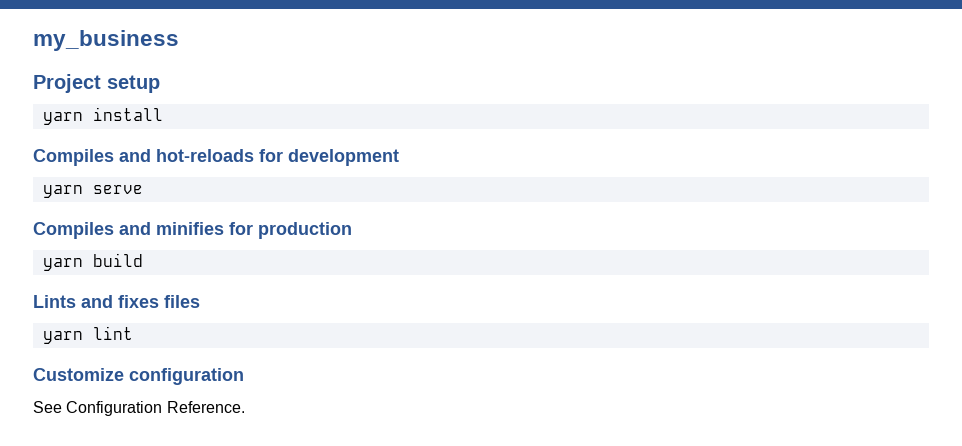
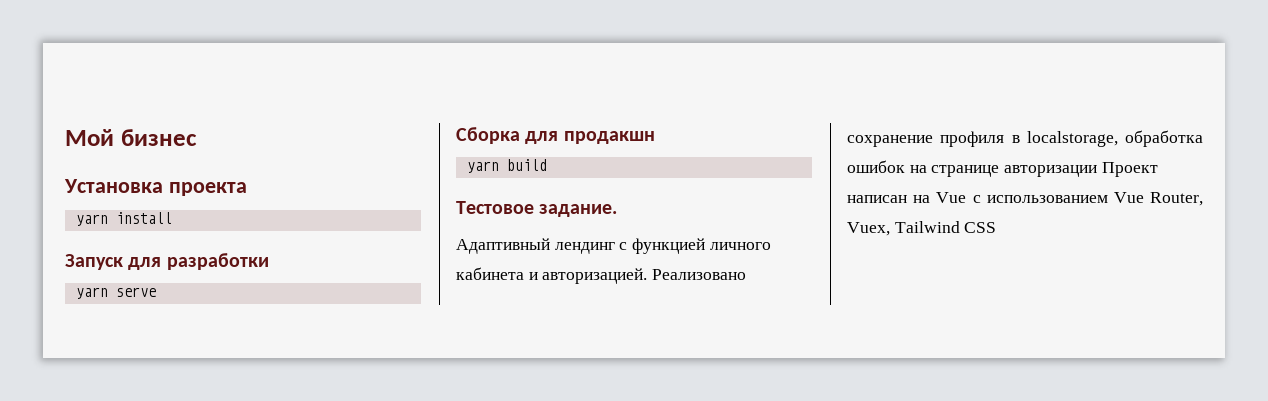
[33,30,179,51] [33,74,160,93] [42,107,163,125] [33,149,399,166] [42,185,143,198] [33,222,352,239] [42,253,143,271] [33,295,200,308] [42,326,133,344] [33,368,244,385] [33,401,245,416] my_business // Project setup // yarn install // Compiles and hot-reloads for development // yarn serve // Compiles and minifies for production // yarn build // Lints and fixes files // yarn lint // Customize configuration // See Configuration Reference. -> [65,129,197,146] [64,179,247,196] [75,212,172,226] [65,253,269,270] [75,287,156,299] [456,127,655,144] [466,159,547,173] [456,201,618,217] [456,238,771,254] [456,267,747,284] [847,130,1203,147] [847,160,1158,177] [847,192,1203,206] [847,221,997,236] Мой бизнес // Установка проекта // yarn install // Запуск для разработки // yarn serve // Сборка для продакшн // yarn build // Тестовое задание. // Адаптивный лендинг с функцией личного кабинета и авторизацией. Реализовано сохранение профиля в localstorage, обработка ошибок на странице авторизации Проект написан на Vue с использованием Vue Router, Vuex, Tailwind CSS

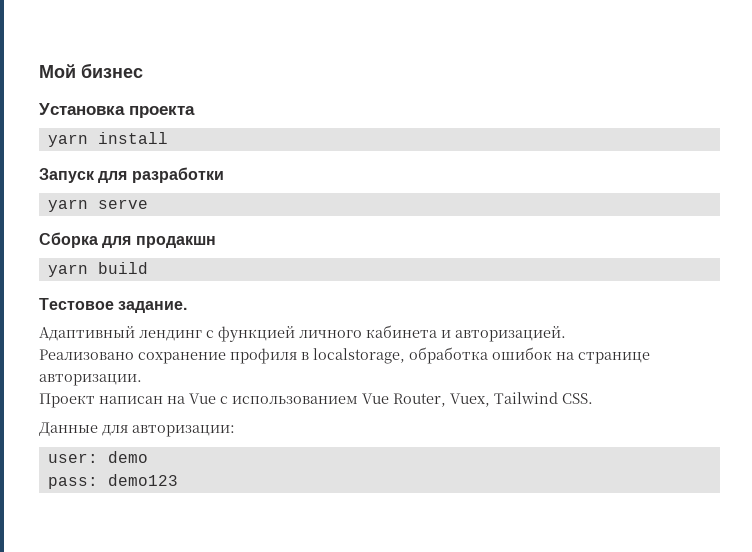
(648, 276) none -> (566, 334) //
[1004,165,1098,177] авторизации -> [39,374,142,386] авторизации. //
[964,222,997,233] CSS -> [562,393,593,404] [39,422,235,437] [47,451,148,463] [47,474,178,489] CSS. // Данные для авторизации: // user: demo // pass: demo123

